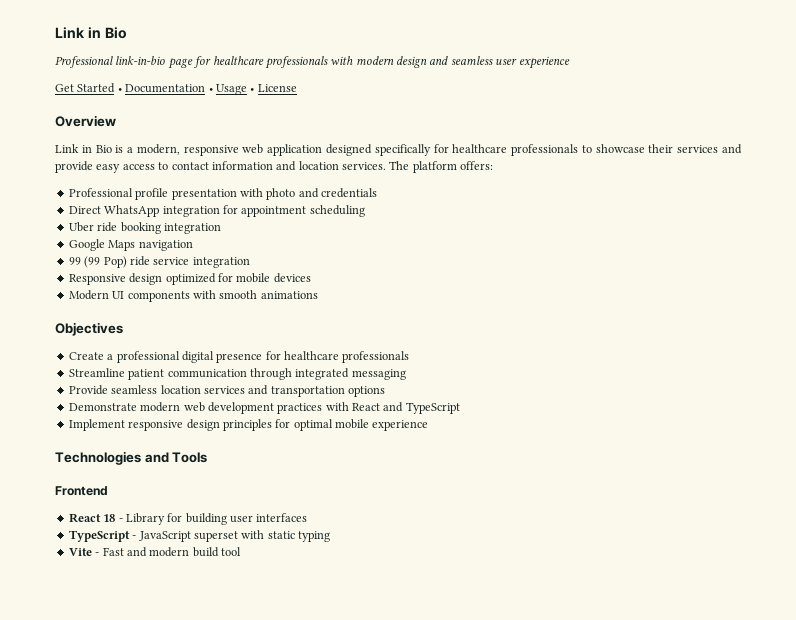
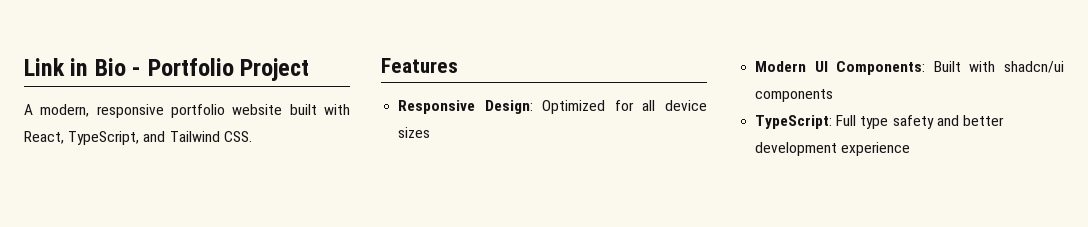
[55,27,127,39] [55,56,570,69] [55,83,297,95] [55,115,116,127] [55,144,743,156] [55,161,494,173] [68,188,377,200] [68,205,365,217] [68,222,221,234] [68,239,193,251] [68,256,250,268] [68,273,311,285] [68,290,318,302] [55,322,123,336] [68,351,410,363] [68,368,406,380] [68,385,385,397] [68,402,460,414] [68,419,429,431] [55,451,208,465] [55,486,108,496] [68,513,308,525] [68,530,330,542] [68,547,241,557] Link in Bio // Professional link-in-bio page for healthcare professionals with modern design and seamless user experience // Get Started • Documentation • Usage • License // Overview // Link in Bio is a modern, responsive web application designed specifically for healthcare professionals to showcase their services and provide easy access to contact information and location services. The platform offers: // Professional profile presentation with photo and credentials // Direct WhatsApp integration for appointment scheduling // Uber ride booking integration // Google Maps navigation // 99 (99 Pop) ride service integration // Responsive design optimized for mobile devices // Modern UI components with smooth animations // Objectives // Create a professional digital presence for healthcare professionals // Streamline patient communication through integrated messaging // Provide seamless location services and transportation options // Demonstrate modern web development practices with React and TypeScript // Implement responsive design principles for optimal mobile experience // Technologies and Tools // Frontend // React 18 - Library for building user interfaces // TypeScript - JavaScript superset with static typing // Vite - Fast and modern build tool -> [24,58,310,81] [24,104,350,118] [24,131,252,145] [381,58,458,73] [398,100,707,114] [398,127,431,138] [755,61,1064,75] [755,89,834,102] [755,115,1004,129] [755,142,911,156] Link in Bio - Portfolio Project // A modern, responsive portfolio website built with React, TypeScript, and Tailwind CSS. // Features // Responsive Design: Optimized for all device sizes // Modern UI Components: Built with shadcn/ui components // TypeScript: Full type safety and better development experience

